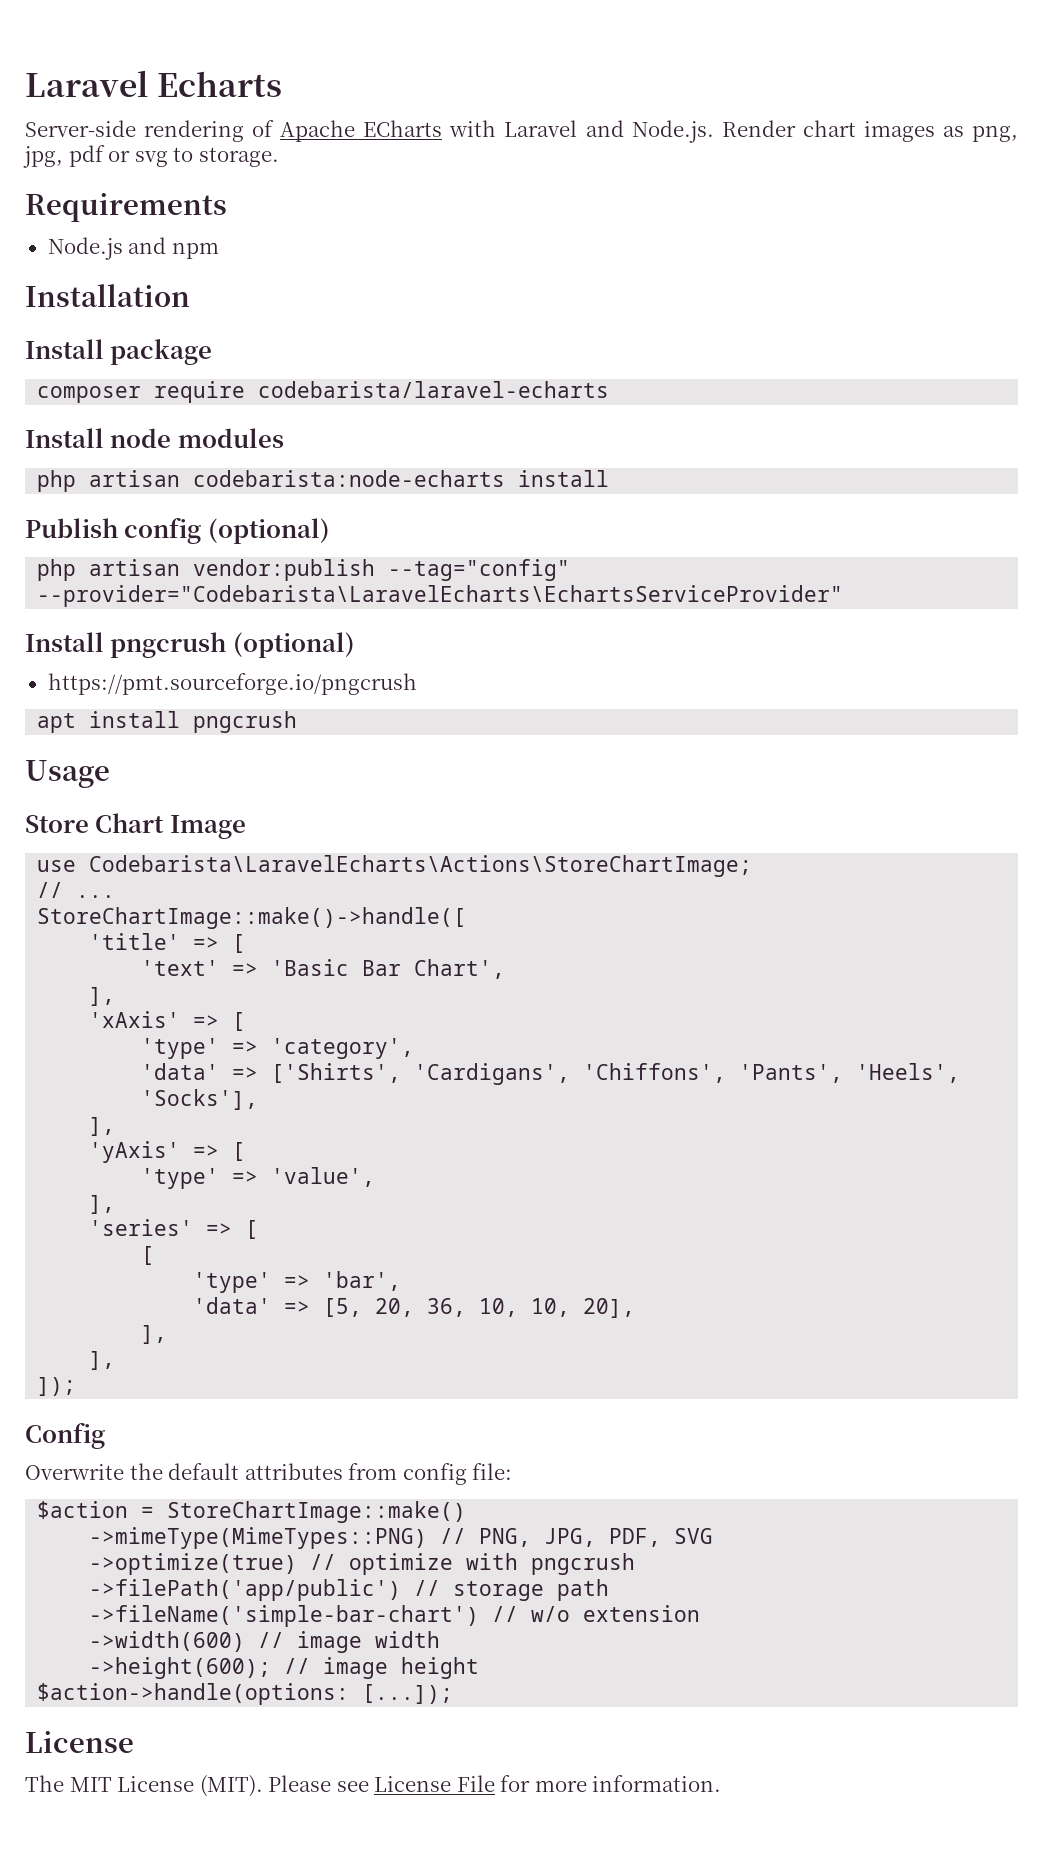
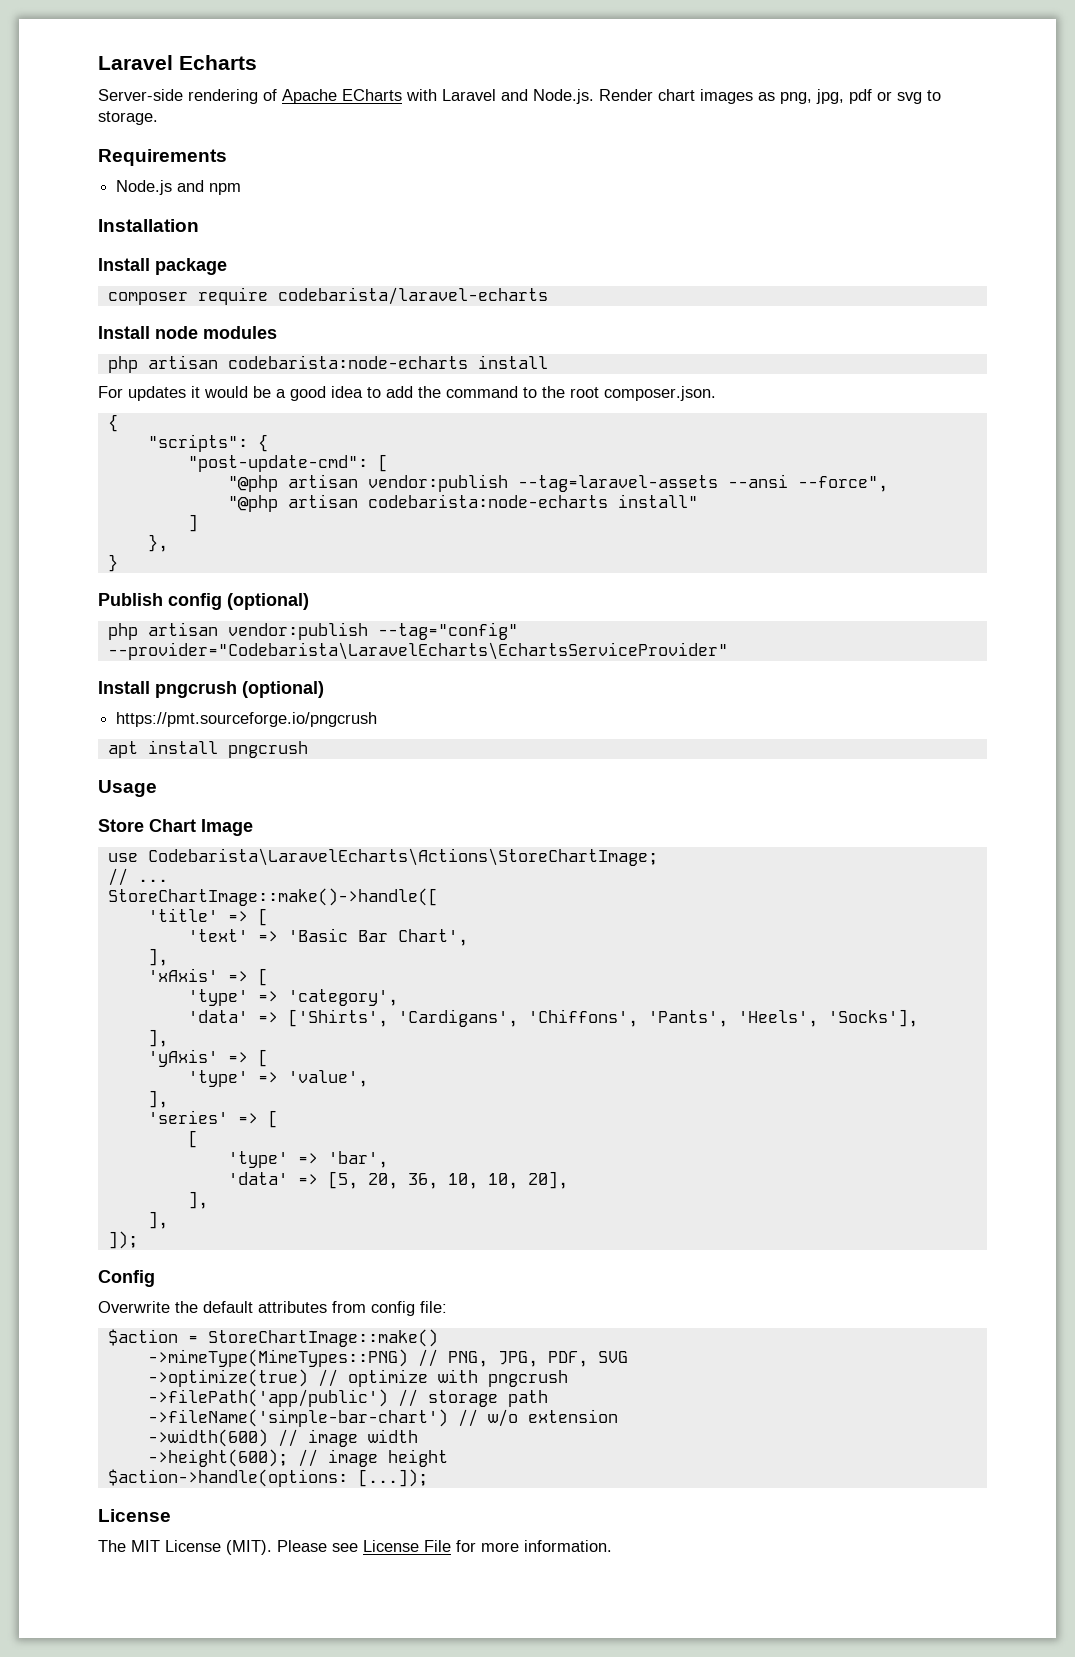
(610, 478) none -> [98,386,716,401] [107,414,118,432] [147,434,268,452] [187,454,388,472] [227,474,888,492] [227,494,698,512] [187,514,198,532] [147,534,168,552] [107,554,118,572] // For updates it would be a good idea to add the command to the root composer.json. // { // "scripts": { // "post-update-cmd": [ // "@php artisan vendor:publish --tag=laravel-assets --ansi --force", // "@php artisan codebarista:node-echarts install" // ] // }, // }

